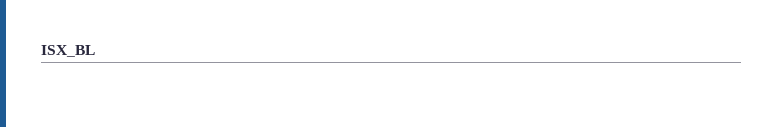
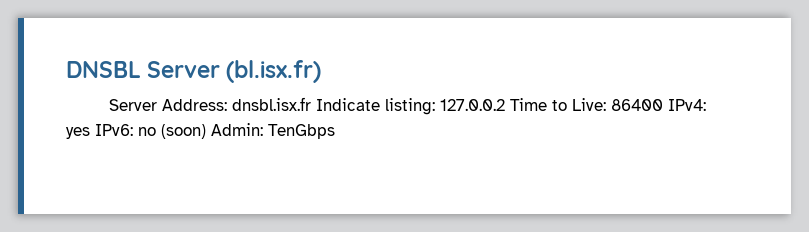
[41,45,95,57] ISX_BL -> [66,60,322,83] [108,97,706,115] [66,123,335,139] DNSBL Server (bl.isx.fr) // Server Address: dnsbl.isx.fr Indicate listing: 127.0.0.2 Time to Live: 86400 IPv4: yes IPv6: no (soon) Admin: TenGbps

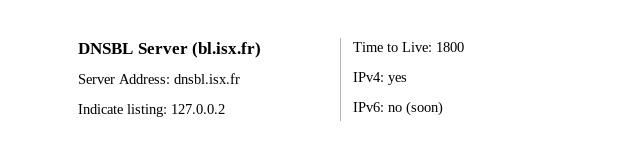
(311, 104) none -> (240, 78) //
(505, 105) none -> (225, 109) //
[610,99,663,111] 86400 -> [436,42,464,52] 1800 //
(90, 133) none -> (407, 80) //
[211,123,335,139] Admin: TenGbps -> (443, 108) none

